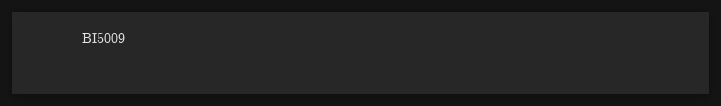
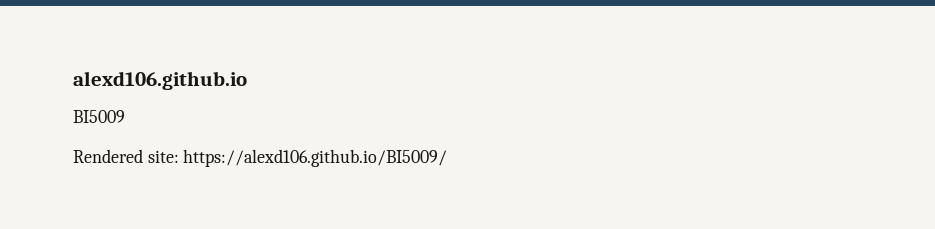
(82, 37) none -> [73,71,247,90] alexd106.github.io //
(125, 37) none -> [73,149,448,167] // Rendered site: https://alexd106.github.io/BI5009/

